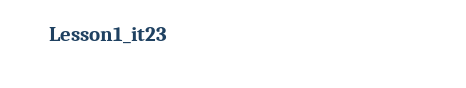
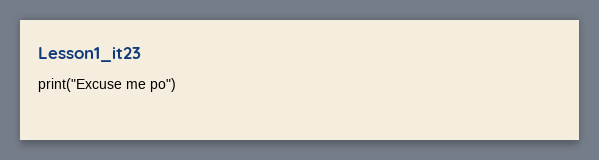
(167, 35) none -> [38,78,176,92] // print("Excuse me po")

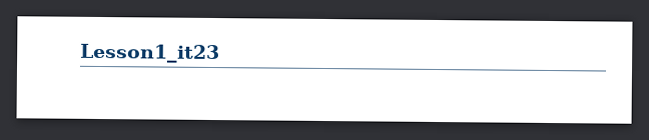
[38,78,176,92] // print("Excuse me po") -> (220, 53) none

